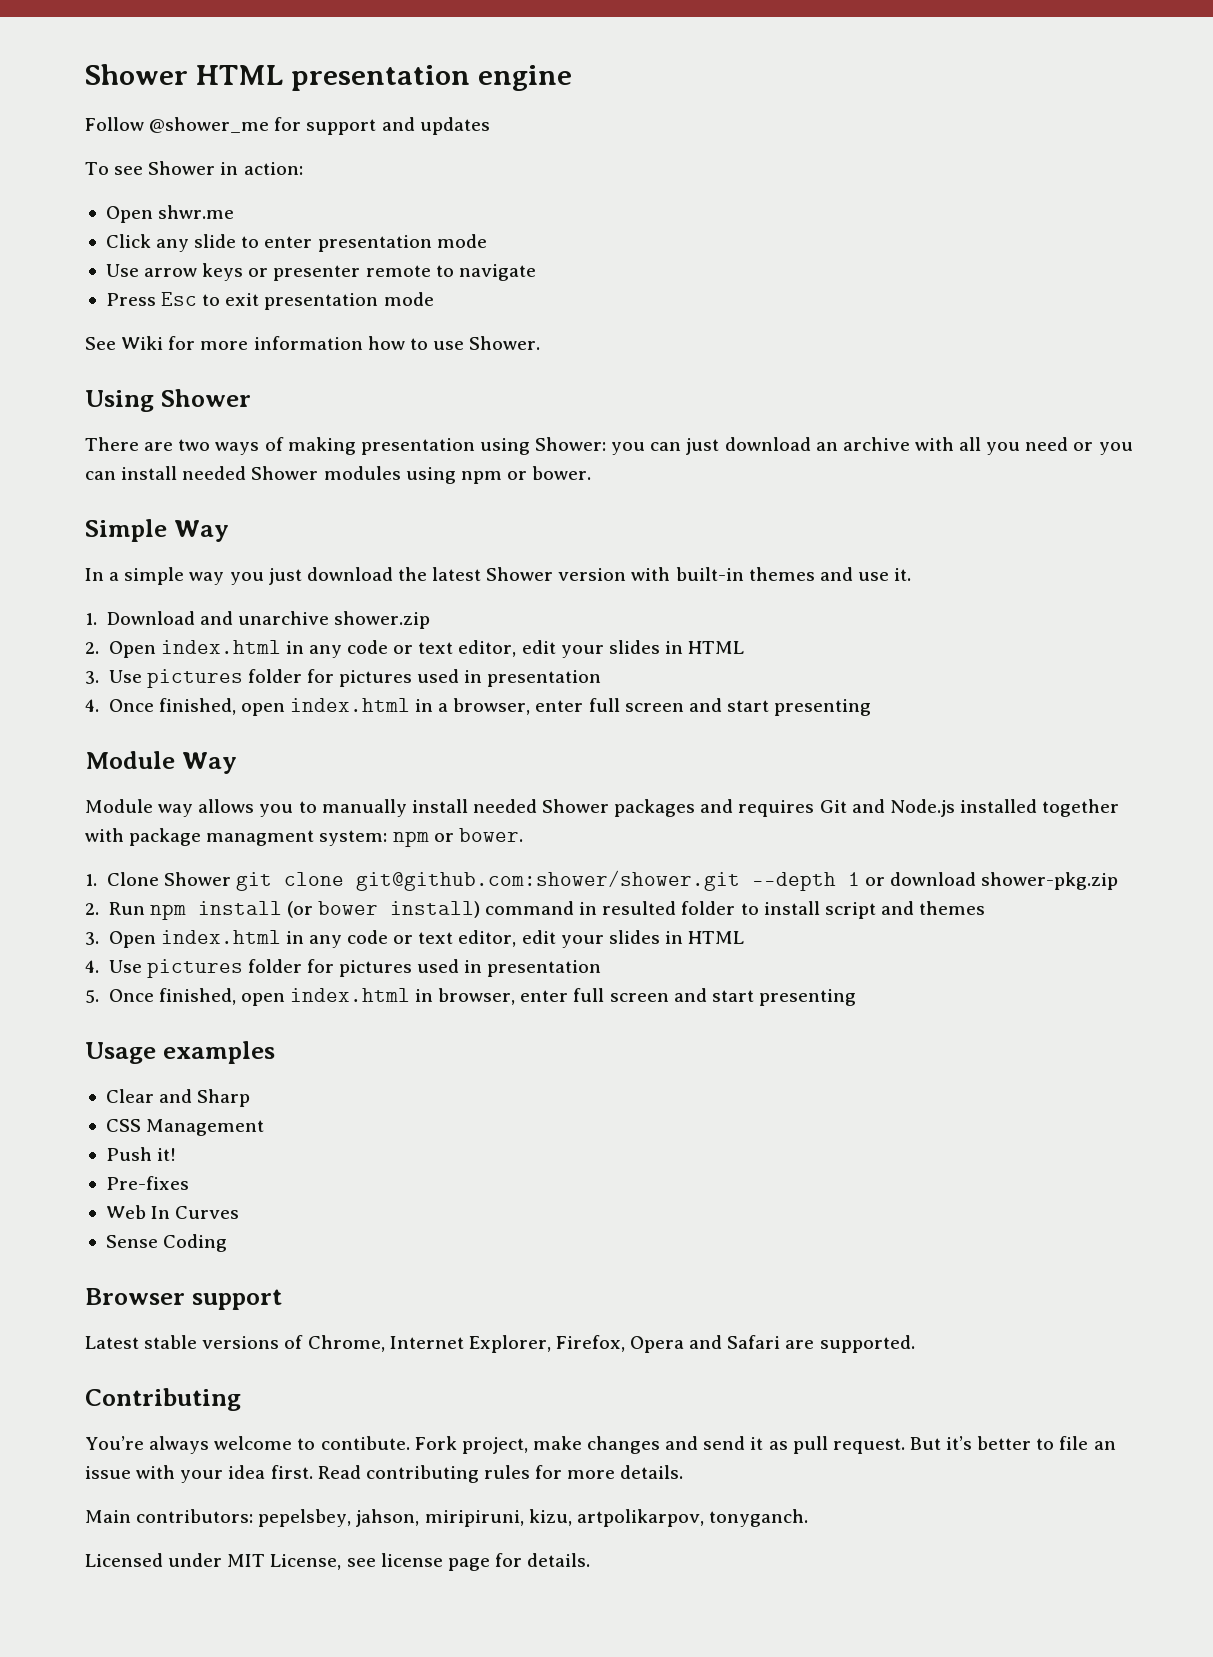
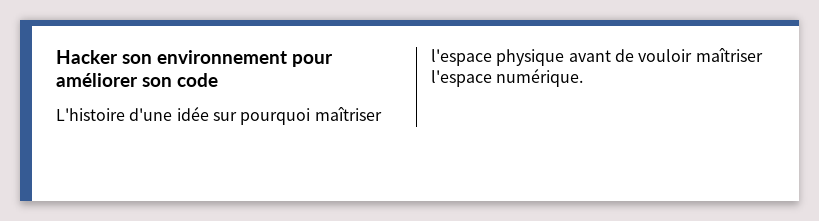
[85,64,572,91] [85,117,490,135] [85,161,303,175] [105,205,235,223] [105,234,487,252] [105,263,536,281] [105,292,434,310] [85,336,541,350] [85,389,251,412] [85,437,1133,455] [85,466,592,484] [85,519,229,542] [85,567,912,585] [85,611,430,629] [85,640,745,658] [85,669,602,688] [85,698,872,716] [85,751,237,774] [85,799,1120,817] [85,828,523,847] [85,870,1119,891] [85,901,986,920] [85,930,745,948] [85,959,602,978] [85,988,856,1006] [85,1041,275,1064] [105,1089,251,1107] [105,1119,265,1136] [105,1147,177,1161] [105,1176,189,1190] [105,1205,240,1219] [105,1234,228,1252] [85,1288,282,1310] [85,1335,915,1353] [85,1388,241,1411] [85,1436,1116,1454] [85,1465,684,1483] [85,1509,808,1527] [85,1553,591,1571] Shower HTML presentation engine // Follow @shower_me for support and updates // To see Shower in action: // Open shwr.me // Click any slide to enter presentation mode // Use arrow keys or presenter remote to navigate // Press Esc to exit presentation mode // See Wiki for more information how to use Shower. // Using Shower // There are two ways of making presentation using Shower: you can just download an archive with all you need or you can install needed Shower modules using npm or bower. // Simple Way // In a simple way you just download the latest Shower version with built-in themes and use it. // 1. Download and unarchive shower.zip // 2. Open index.html in any code or text editor, edit your slides in HTML // 3. Use pictures folder for pictures used in presentation // 4. Once finished, open index.html in a browser, enter full screen and start presenting // Module Way // Module way allows you to manually install needed Shower packages and requires Git and Node.js installed together with package managment system: npm or bower. // 1. Clone Shower git clone git@github.com:shower/shower.git --depth 1 or download shower-pkg.zip // 2. Run npm install (or bower install) command in resulted folder to install script and themes // 3. Open index.html in any code or text editor, edit your slides in HTML // 4. Use pictures folder for pictures used in presentation // 5. Once finished, open index.html in browser, enter full screen and start presenting // Usage examples // Clear and Sharp // CSS Management // Push it! // Pre-fixes // Web In Curves // Sense Coding // Browser support // Latest stable versions of Chrome, Internet Explorer, Firefox, Opera and Safari are supported. // Contributing // You’re always welcome to contibute. Fork project, make changes and send it as pull request. But it’s better to file an issue with your idea first. Read contributing rules for more details. // Main contributors: pepelsbey, jahson, miripiruni, kizu, artpolikarpov, tonyganch. // Licensed under MIT License, see license page for details. -> [56,50,334,67] [56,73,219,87] [56,106,382,125] [431,48,763,66] [431,68,584,87] Hacker son environnement pour améliorer son code // L'histoire d'une idée sur pourquoi maîtriser l'espace physique avant de vouloir maîtriser l'espace numérique.

